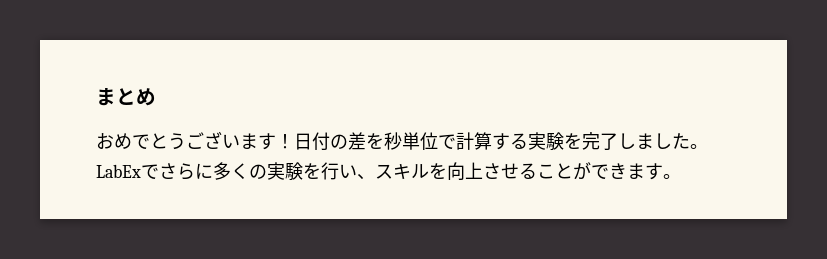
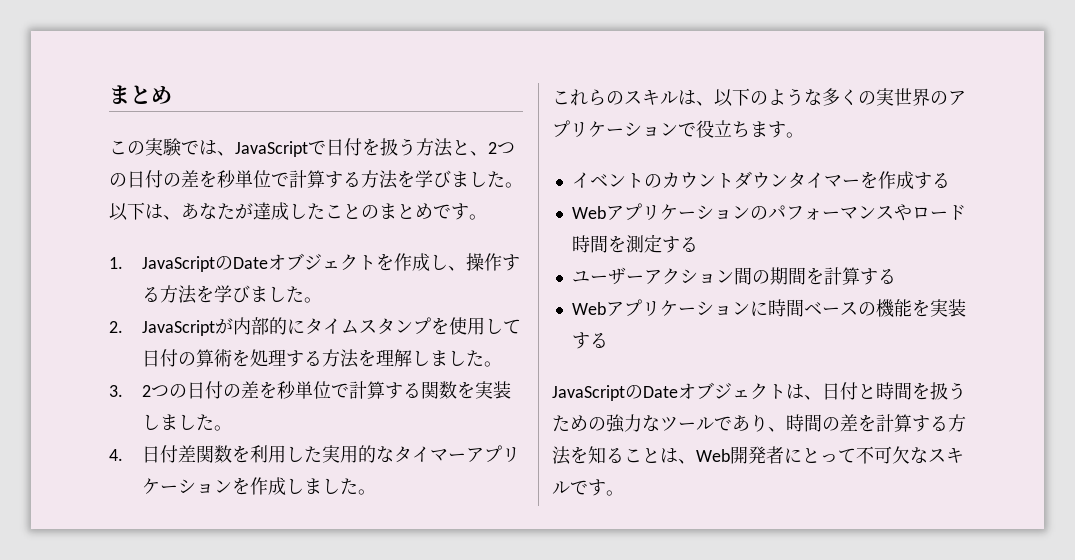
[96,131,708,151] [96,162,645,181] おめでとうございます！日付の差を秒単位で計算する実験を完了しました。LabExでさらに多くの実験を行い、スキルを向上させることができま -> [109,138,515,157] [109,170,523,189] [109,202,487,221] [109,253,521,272] [142,285,323,304] [109,317,522,336] [142,349,503,368] [109,381,512,399] [142,414,233,431] [109,445,521,463] [142,477,377,495] [552,88,966,107] [552,120,804,138] [571,171,950,189] [571,203,966,221] [571,234,698,253] [571,267,896,285] [571,299,966,318] [571,332,608,349] [552,382,966,401] [552,414,966,433] [552,446,964,465] [552,480,588,495] この実験では、JavaScriptで日付を扱う方法と、2つの日付の差を秒単位で計算する方法を学びました。以下は、あなたが達成したことのまとめです。 // 1. JavaScriptのDateオブジェクトを作成し、操作する方法を学びました。 // 2. JavaScriptが内部的にタイムスタンプを使用して日付の算術を処理する方法を理解しました。 // 3. 2つの日付の差を秒単位で計算する関数を実装しました。 // 4.日付差関数を利用した実用的なタイマーアプリケーションを作成しました。 // これらのスキルは、以下のような多くの実世界のアプリケーションで役立ちます。 // イベントのカウントダウンタイマーを作成する // Webアプリケーションのパフォーマンスやロード時間を測定する // ユーザーアクション間の期間を計算する // Webアプリケーションに時間ベースの機能を実装する // JavaScriptのDateオブジェクトは、日付と時間を扱うための強力なツールであり、時間の差を計算する方法を知ることは、Web開発者にとって不可欠なスキルで

